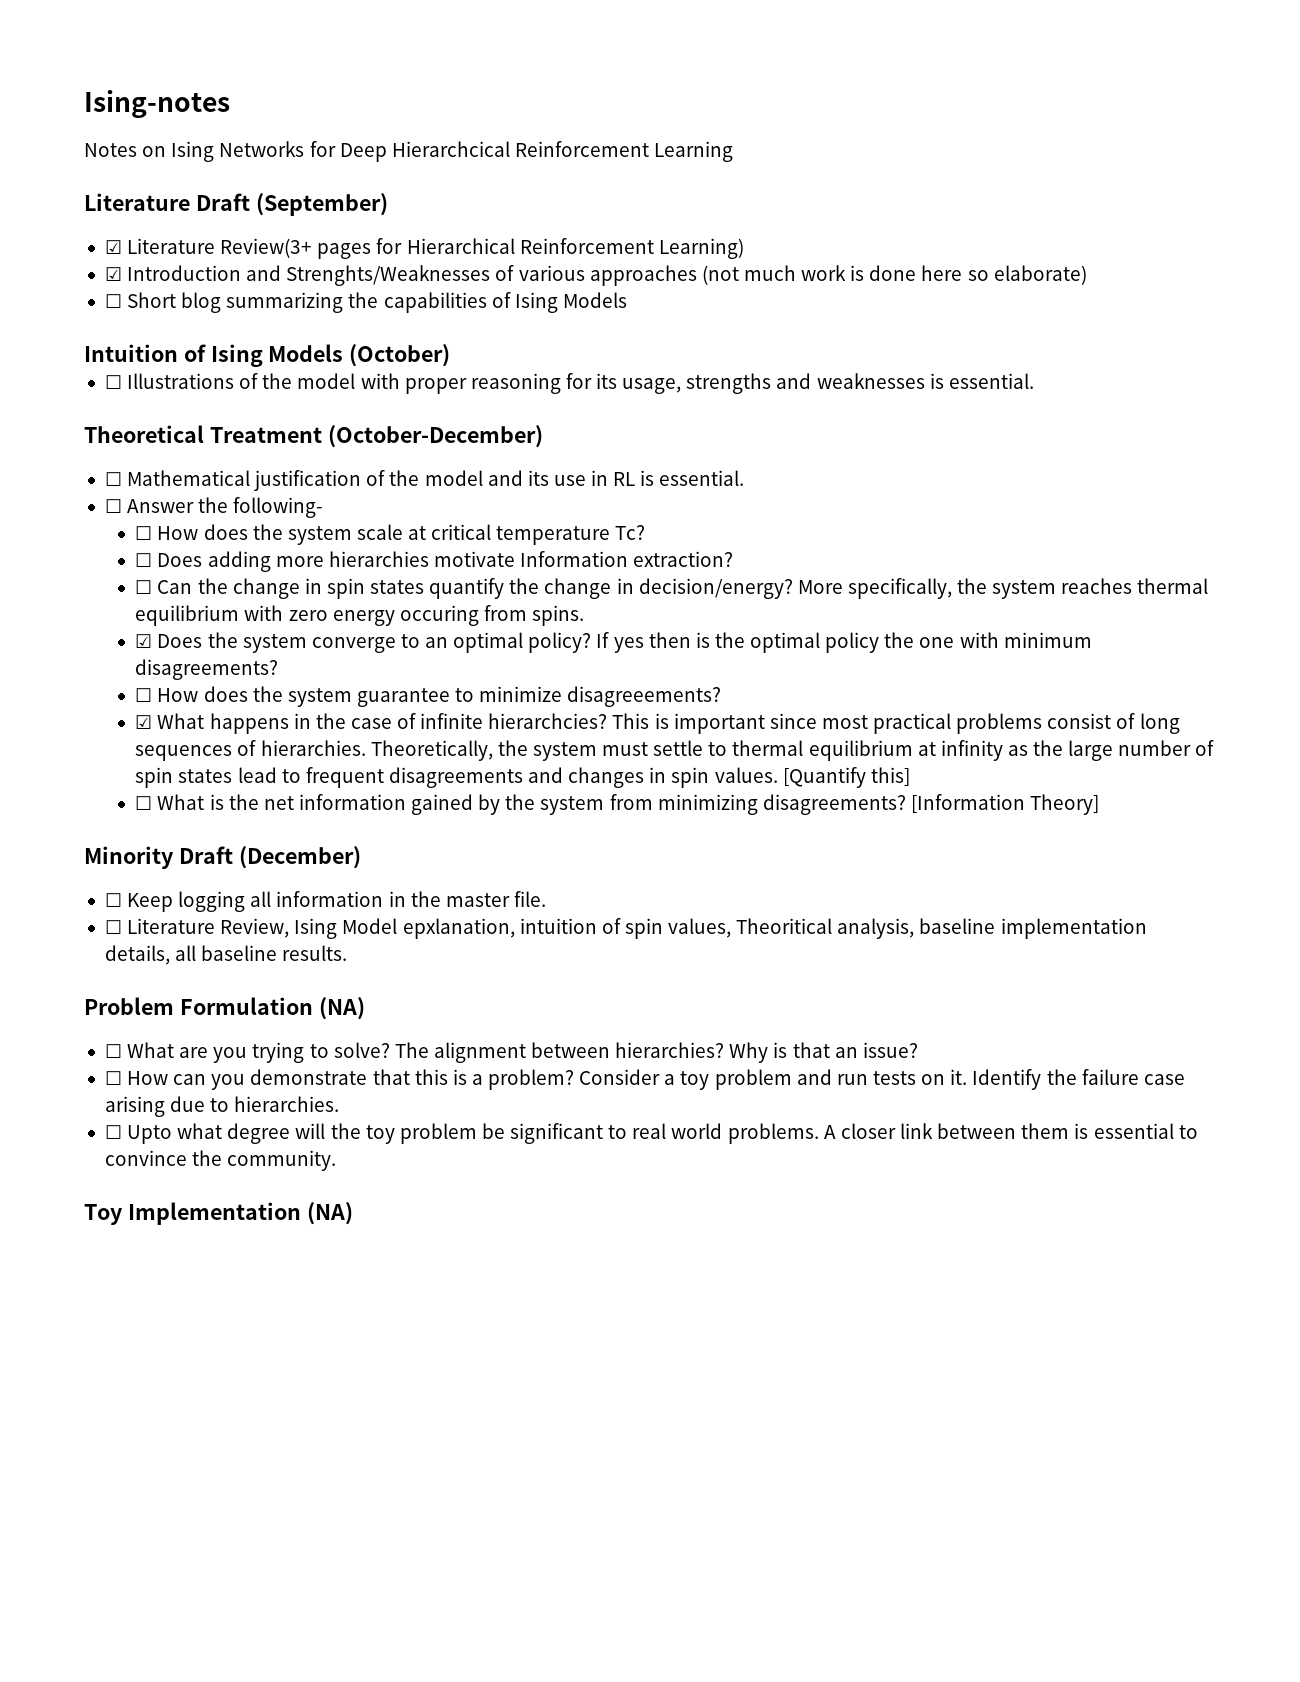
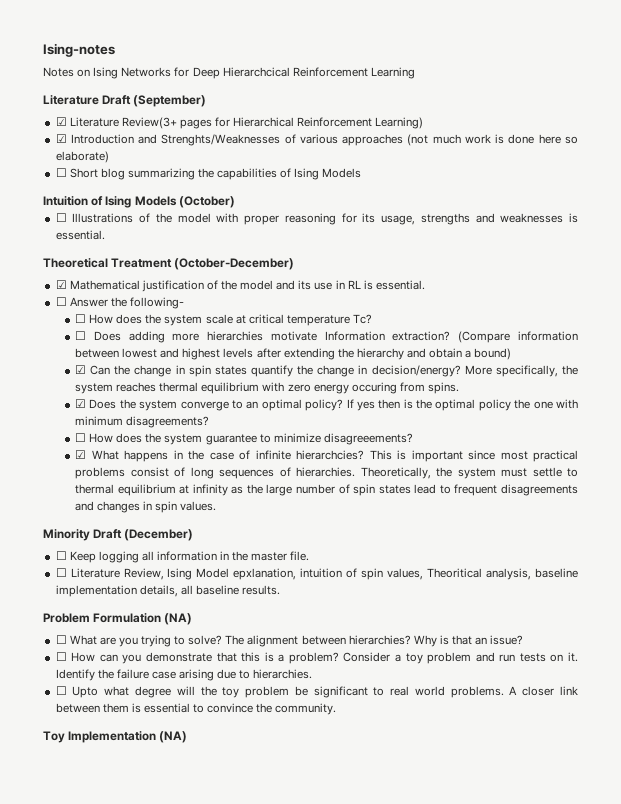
[104,472,122,486] ☐ -> [55,280,67,289] ☑
[135,580,153,594] // ☐ -> [458,331,578,343] [75,348,512,360] [75,365,87,374] (Compare information between lowest and highest levels after extending the hierarchy and obtain a bound) // ☑
[782,767,910,788] [135,794,1100,815] [Quantify this] // ☐ What is the net information gained by the system from minimizing disagreements? [Information Theory] -> (217, 506) none

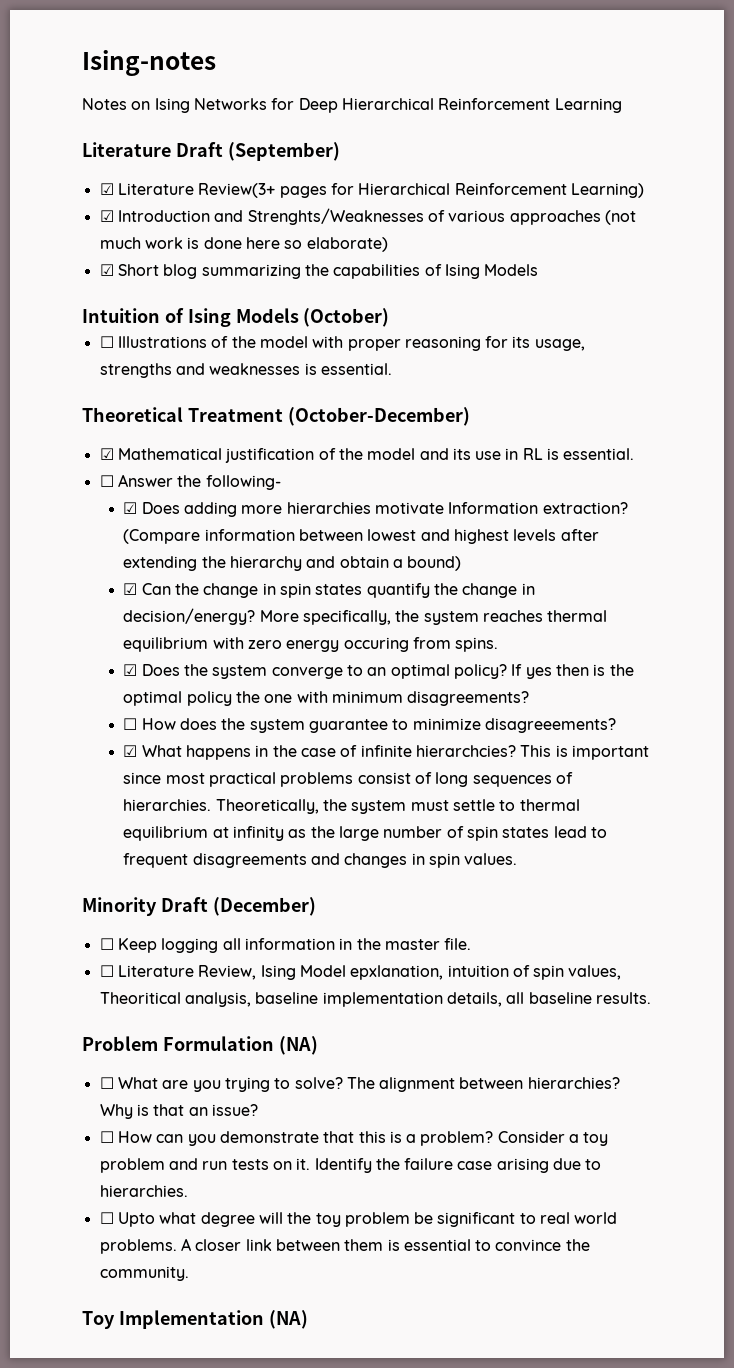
[222,67,290,77] Hierarchcical -> [341,98,434,110] Hierarchical
[55,168,67,177] ☐ -> [99,264,114,276] ☑
[75,314,372,326] [75,331,87,340] ☐ How does the system scale at critical temperature Tc? // ☐ -> [123,502,138,514] ☑

